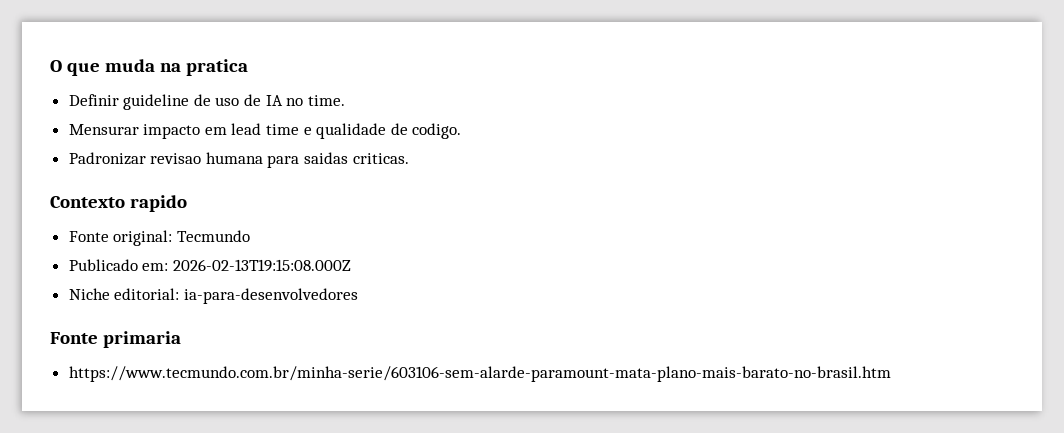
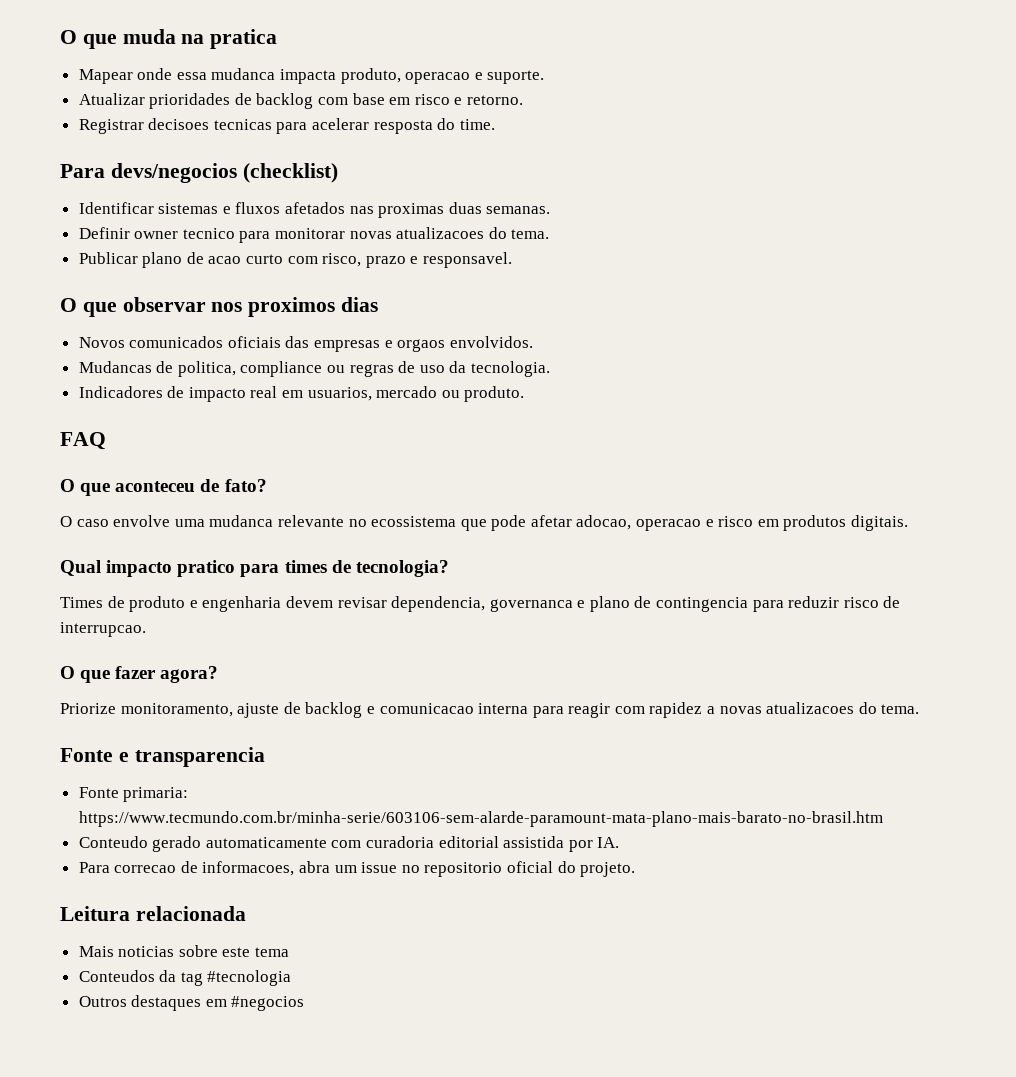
[68,94,345,110] [68,123,462,139] [68,152,409,168] [50,195,187,212] [68,230,250,246] [68,259,351,272] [68,288,358,304] [50,331,181,348] [68,366,891,382] Definir guideline de uso de IA no time. // Mensurar impacto em lead time e qualidade de codigo. // Padronizar revisao humana para saidas criticas. // Contexto rapido // Fonte original: Tecmundo // Publicado em: 2026-02-13T19:15:08.000Z // Niche editorial: ia-para-desenvolvedores // Fonte primaria // https://www.tecmundo.com.br/minha-serie/603106-sem-alarde-paramount-mata-plano-mais-barato-no-brasil.htm -> [78,68,545,84] [78,93,524,109] [78,118,495,134] [60,163,338,183] [78,202,551,218] [78,227,550,243] [78,252,513,268] [60,297,379,317] [78,336,533,352] [78,361,551,377] [78,386,525,402] [60,432,106,450] [60,479,267,496] [60,515,909,531] [60,560,449,577] [60,596,901,612] [60,622,146,637] [60,666,219,683] [60,702,920,718] [60,747,265,767] [78,787,189,802] [78,811,883,827] [78,836,620,852] [78,861,636,877] [60,906,246,921] [78,945,290,957] [78,970,292,986] [78,995,305,1011] Mapear onde essa mudanca impacta produto, operacao e suporte. // Atualizar prioridades de backlog com base em risco e retorno. // Registrar decisoes tecnicas para acelerar resposta do time. // Para devs/negocios (checklist) // Identificar sistemas e fluxos afetados nas proximas duas semanas. // Definir owner tecnico para monitorar novas atualizacoes do tema. // Publicar plano de acao curto com risco, prazo e responsavel. // O que observar nos proximos dias // Novos comunicados oficiais das empresas e orgaos envolvidos. // Mudancas de politica, compliance ou regras de uso da tecnologia. // Indicadores de impacto real em usuarios, mercado ou produto. // FAQ // O que aconteceu de fato? // O caso envolve uma mudanca relevante no ecossistema que pode afetar adocao, operacao e risco em produtos digitais. // Qual impacto pratico para times de tecnologia? // Times de produto e engenharia devem revisar dependencia, governanca e plano de contingencia para reduzir risco de interrupcao. // O que fazer agora? // Priorize monitoramento, ajuste de backlog e comunicacao interna para reagir com rapidez a novas atualizacoes do tema. // Fonte e transparencia // Fonte primaria: https://www.tecmundo.com.br/minha-serie/603106-sem-alarde-paramount-mata-plano-mais-barato-no-brasil.htm // Conteudo gerado automaticamente com curadoria editorial assistida por IA. // Para correcao de informacoes, abra um issue no repositorio oficial do projeto. // Leitura relacionada // Mais noticias sobre este tema // Conteudos da tag #tecnologia // Outros destaques em #negocios

